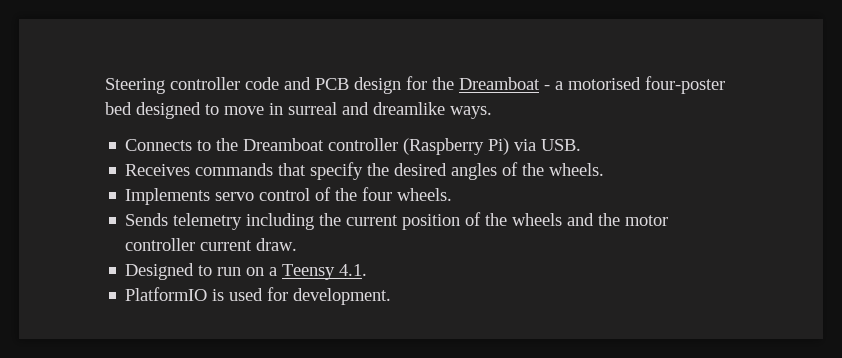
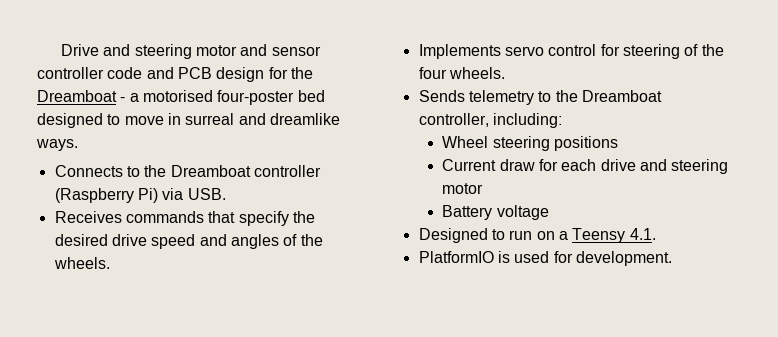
[105,78,165,94] Steering -> [61,44,321,59] Drive and steering motor and sensor
(448, 169) none -> [111,234,227,249] drive speed and
(311, 194) none -> [600,44,680,59] for steering
[246,212,669,230] [125,238,298,251] including the current position of the wheels and the motor controller current draw. -> [538,90,662,102] [418,113,562,128] [442,136,618,151] [442,159,729,174] [442,183,484,194] [442,205,549,220] to the Dreamboat controller, including: // Wheel steering positions // Current draw for each drive and steering motor // Battery voltage

